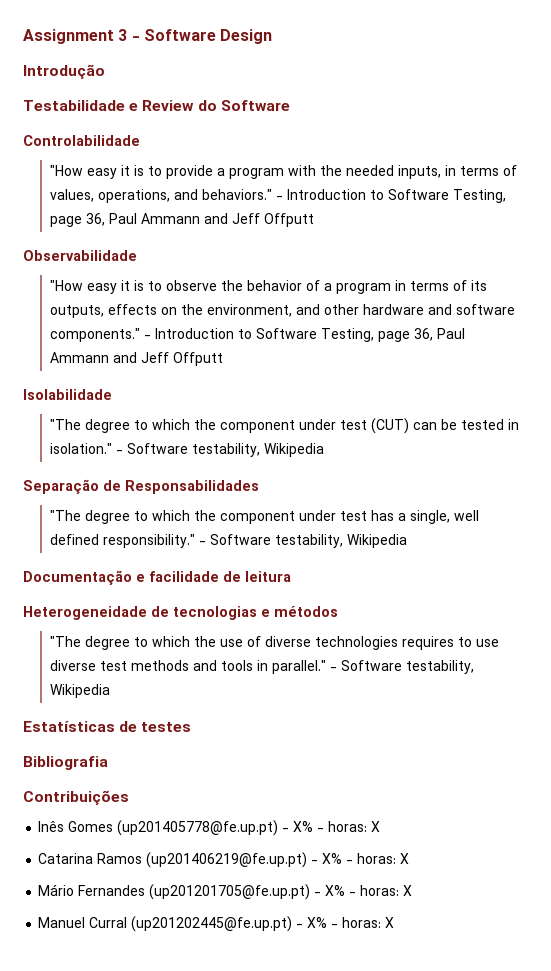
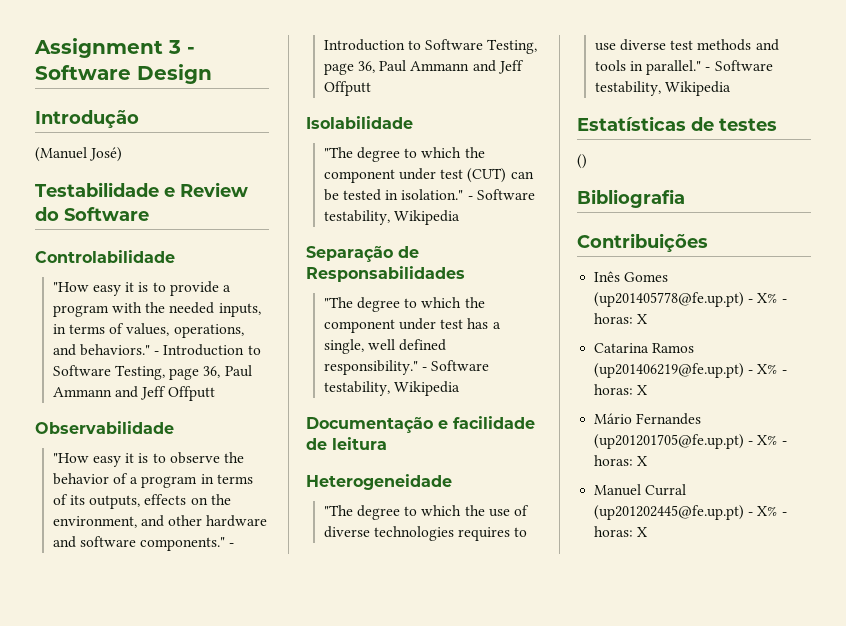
(105, 71) none -> [35,147,123,162] // (Manuel José)
[151,606,338,620] de tecnologias e métodos -> (452, 482) none
(192, 727) none -> [577,154,587,169] // ()

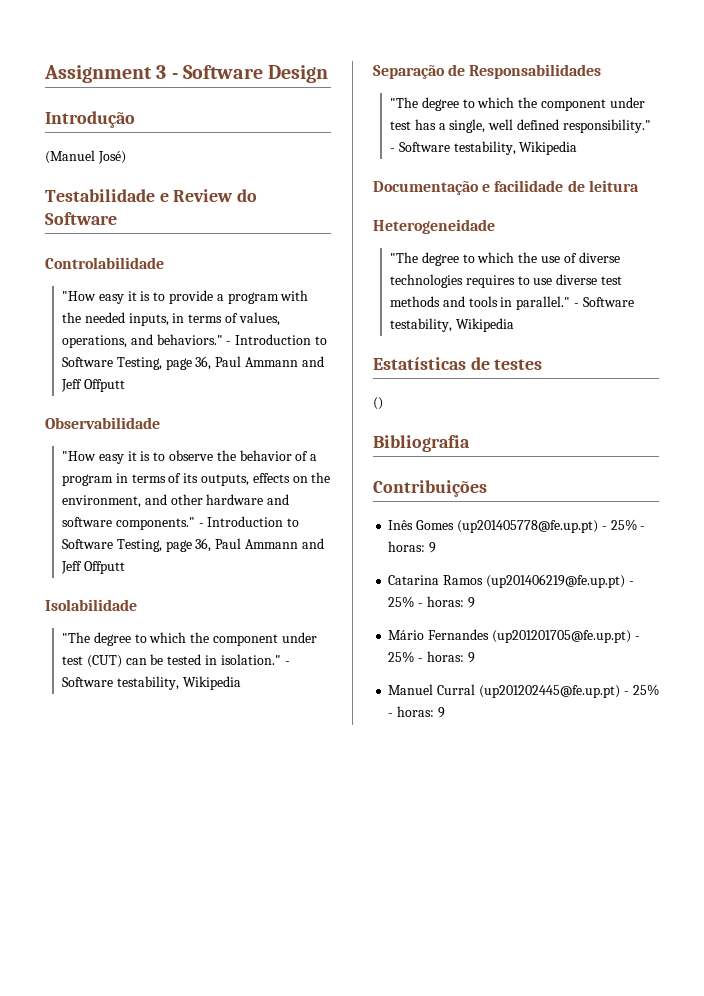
[757,293,787,303] [594,313,648,324] X% - horas: X -> [610,519,646,531] [388,541,437,553] 25% - horas: 9
[757,364,787,374] [594,384,648,395] X% - horas: X -> [388,596,475,608] 25% - horas: 9
[757,435,787,445] [594,455,648,466] X% - horas: X -> [388,651,475,663] 25% - horas: 9
[757,506,787,516] [594,526,648,537] X% - horas: X -> [632,684,659,696] [388,706,445,718] 25% - horas: 9

